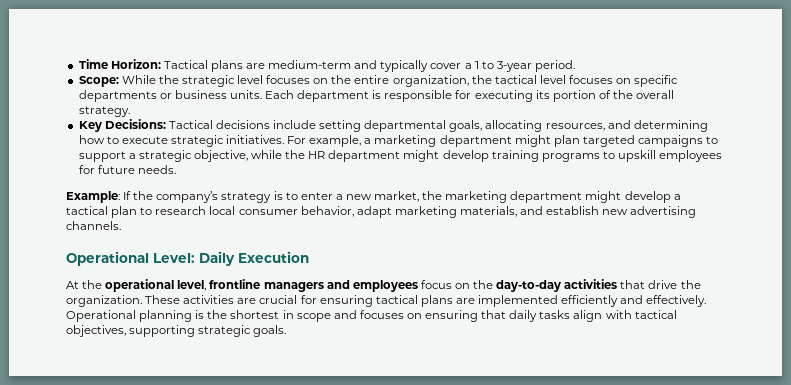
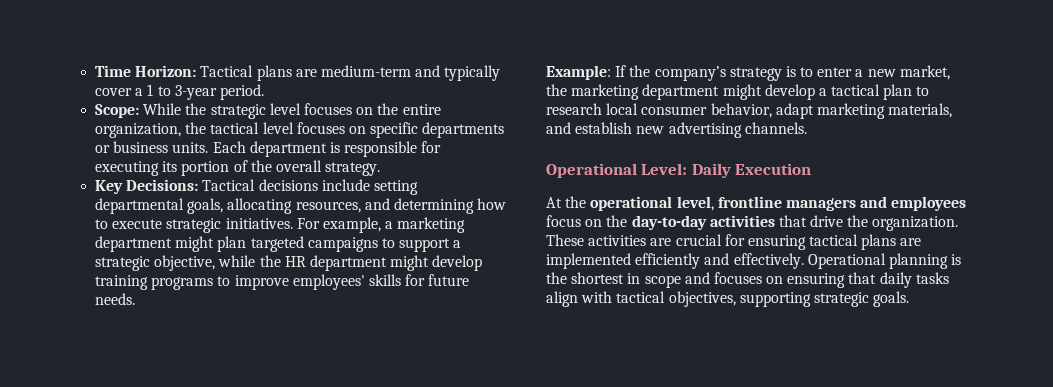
[618,150,723,162] upskill employees -> [234,274,401,290] improve employees' skills

